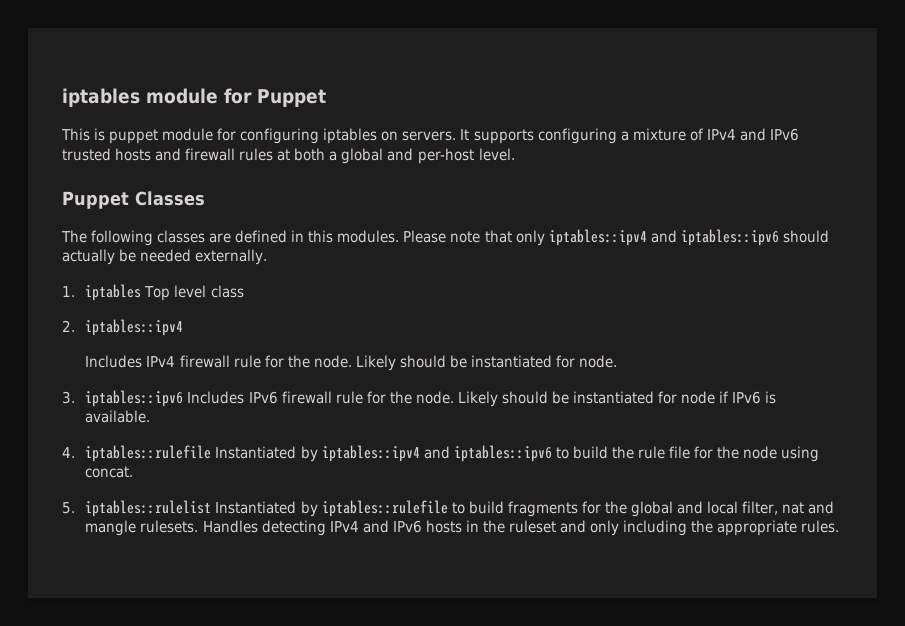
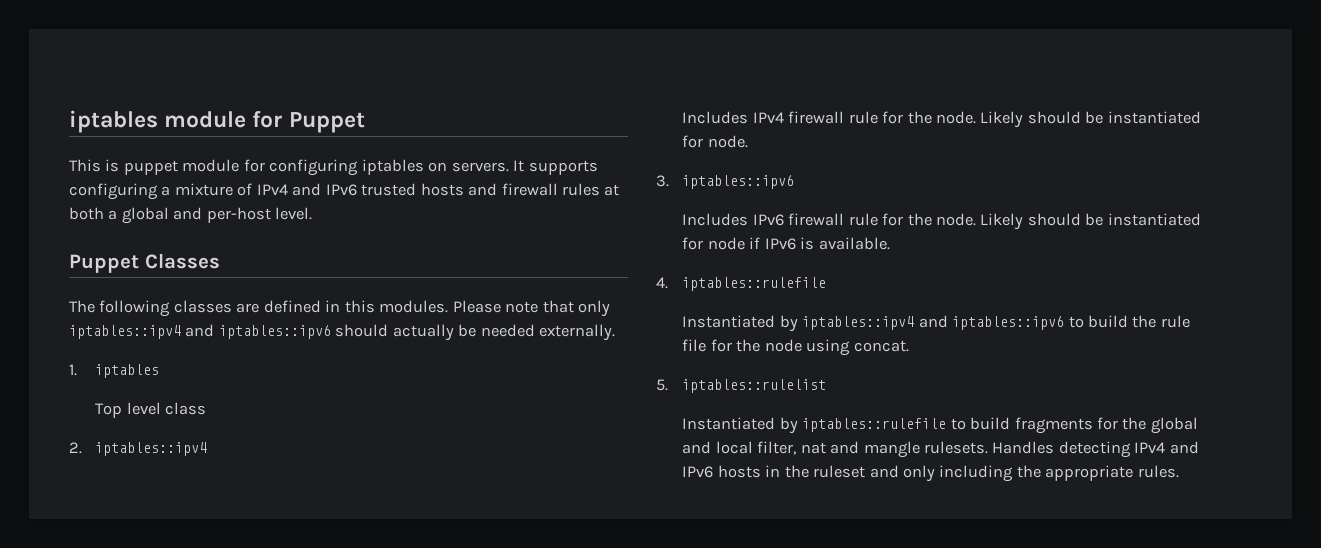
(142, 292) none -> (160, 371) //
(184, 398) none -> (795, 182) //
(212, 453) none -> (827, 284) //
(212, 508) none -> (827, 386) //

